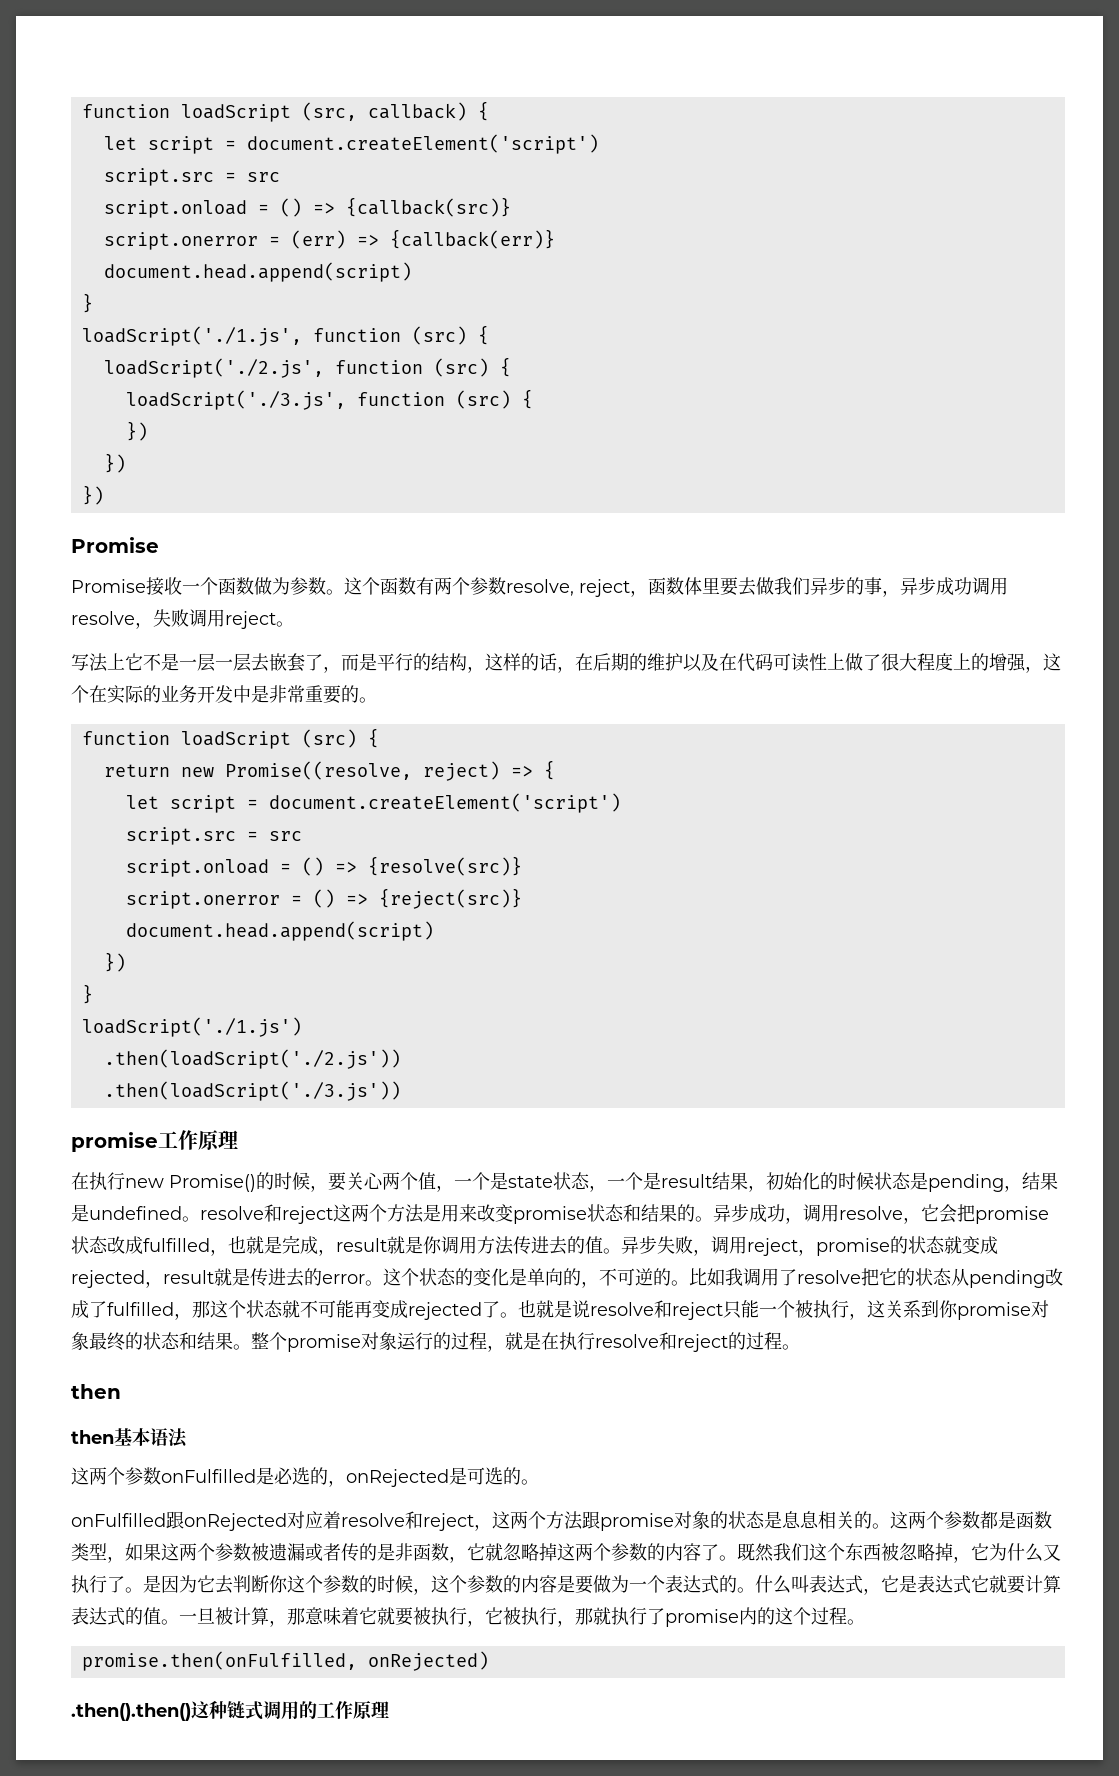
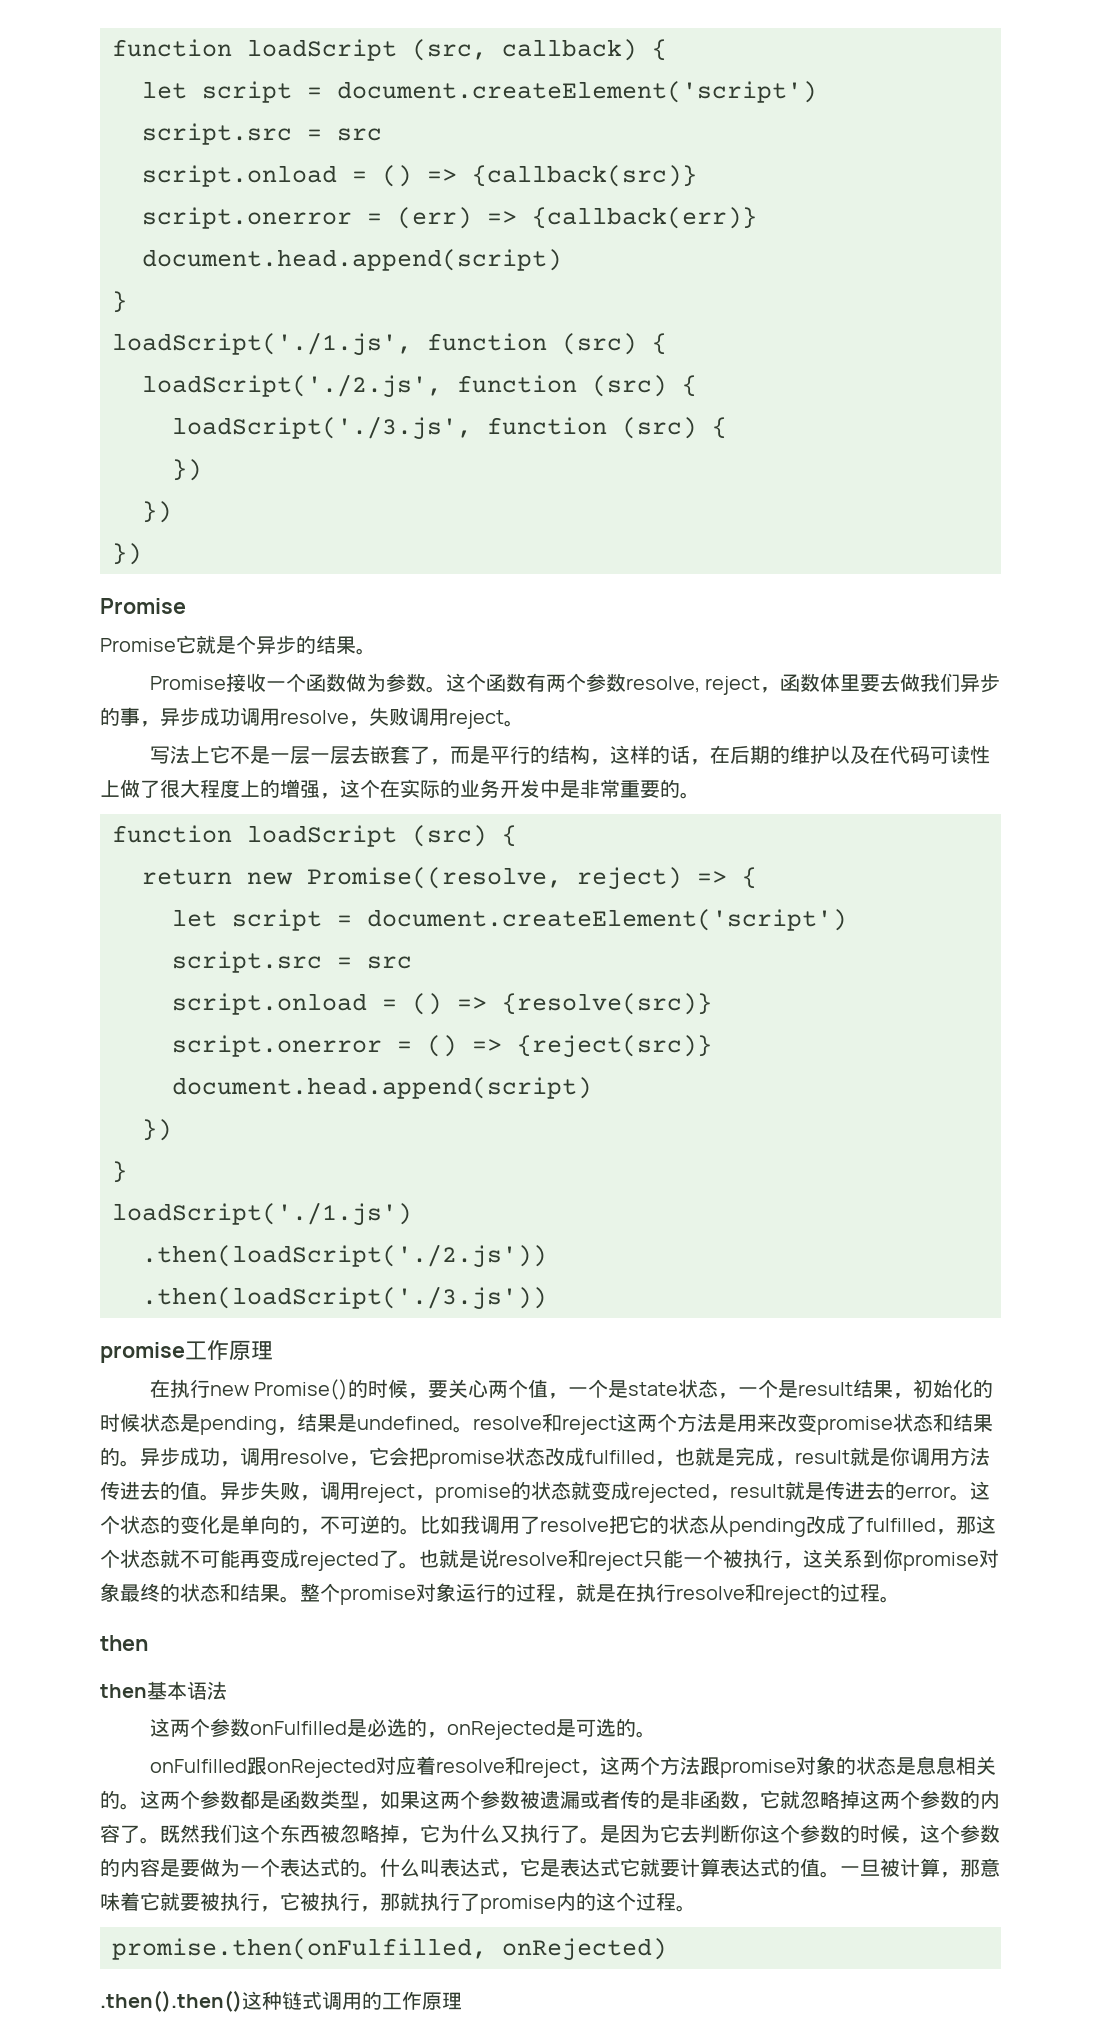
(159, 545) none -> [100,635,376,655] // Promise它就是个异步的结果。

